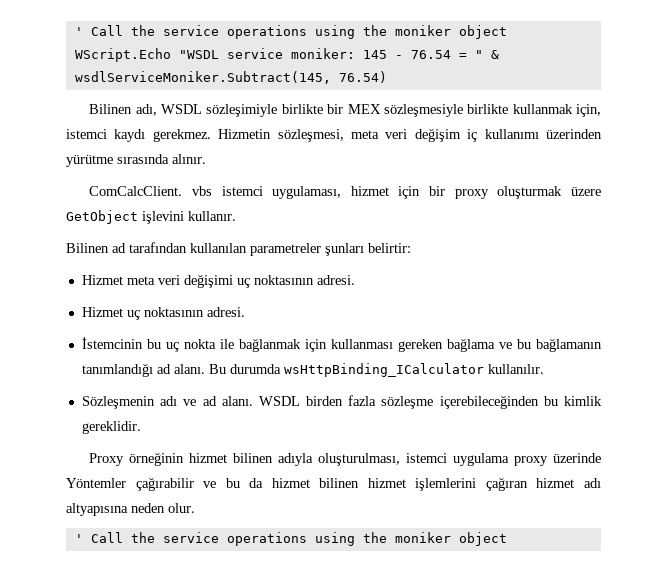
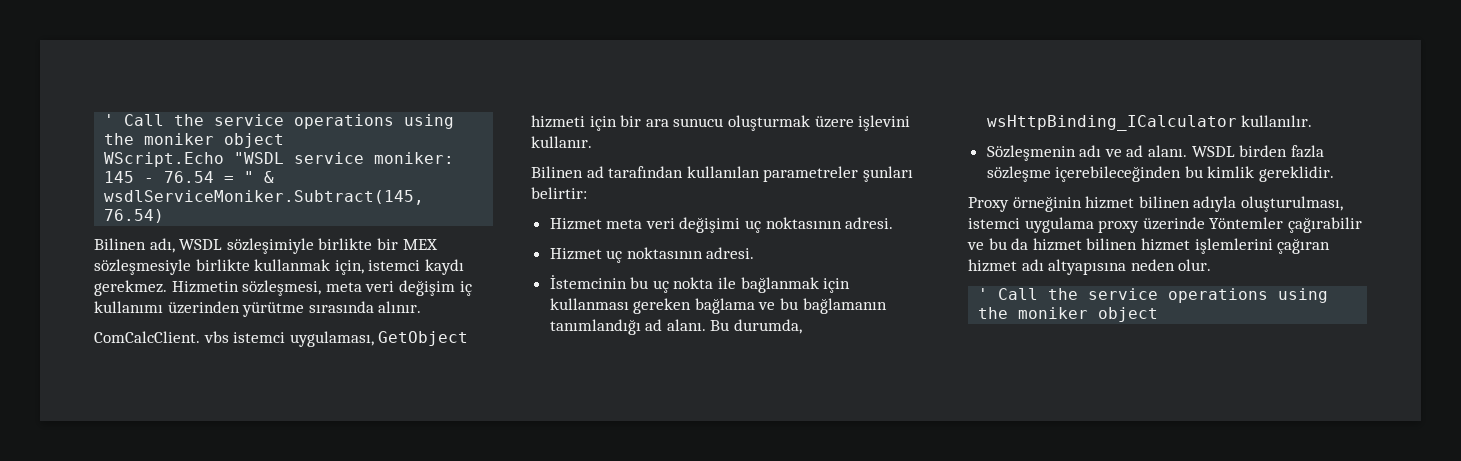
[350,186,489,199] hizmet için bir proxy -> [378,331,469,346] [531,115,724,131] GetObject hizmeti için bir ara sunucu
[66,210,138,224] GetObject -> (854, 122) none
[229,364,281,374] durumda -> [734,319,803,334] durumda,

